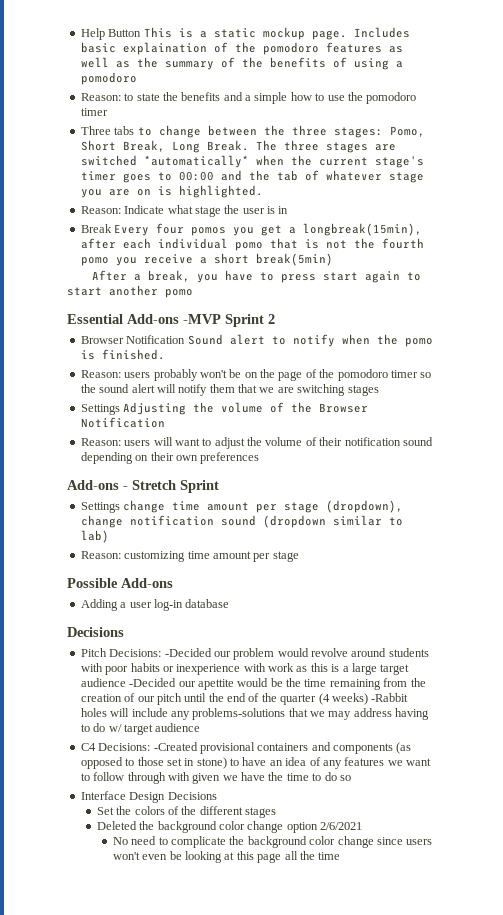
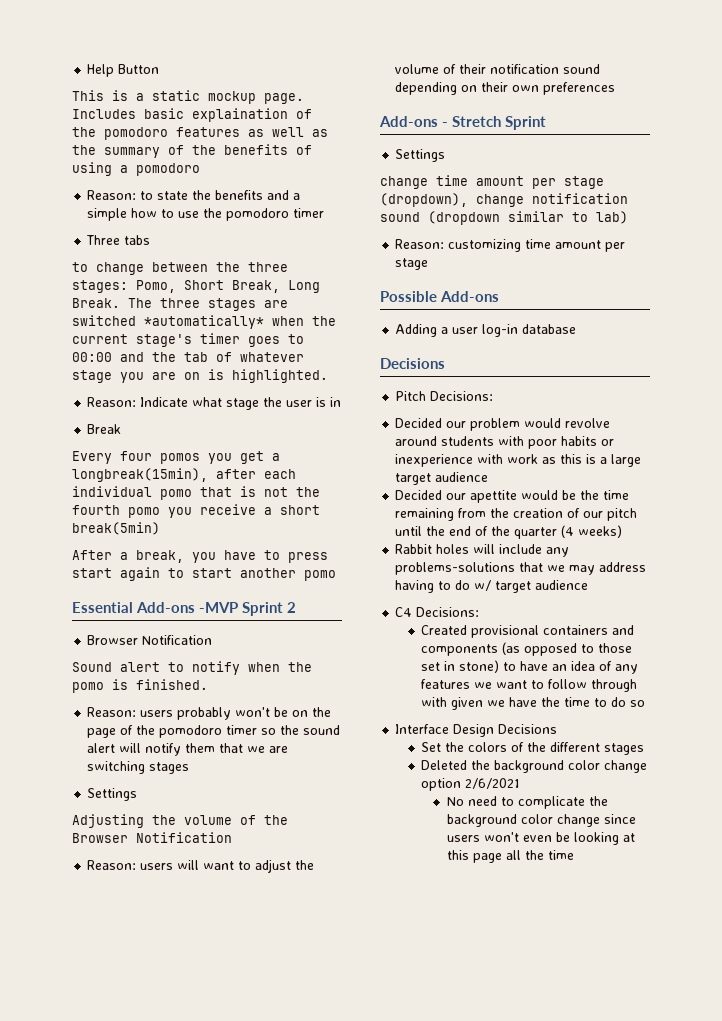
(142, 33) none -> (160, 69) //
(135, 130) none -> (151, 240) //
(112, 228) none -> (122, 429) //
(186, 339) none -> (213, 640) //
(120, 409) none -> (138, 794) //
(120, 507) none -> (446, 155) //
[164,648,212,657] -Decided -> [395,418,443,428] // Decided
[129,678,177,687] -Decided -> [395,490,443,500] // Decided
[371,693,409,702] -Rabbit -> [395,544,433,554] // Rabbit
[153,742,198,751] -Created -> [421,625,468,635] // Created

